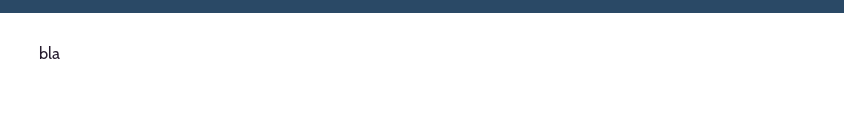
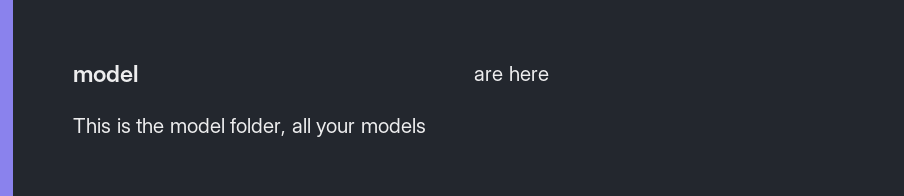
[39,46,60,59] bla -> [73,65,138,82] [73,118,426,137] [474,66,549,81] model // This is the model folder, all your models are here

